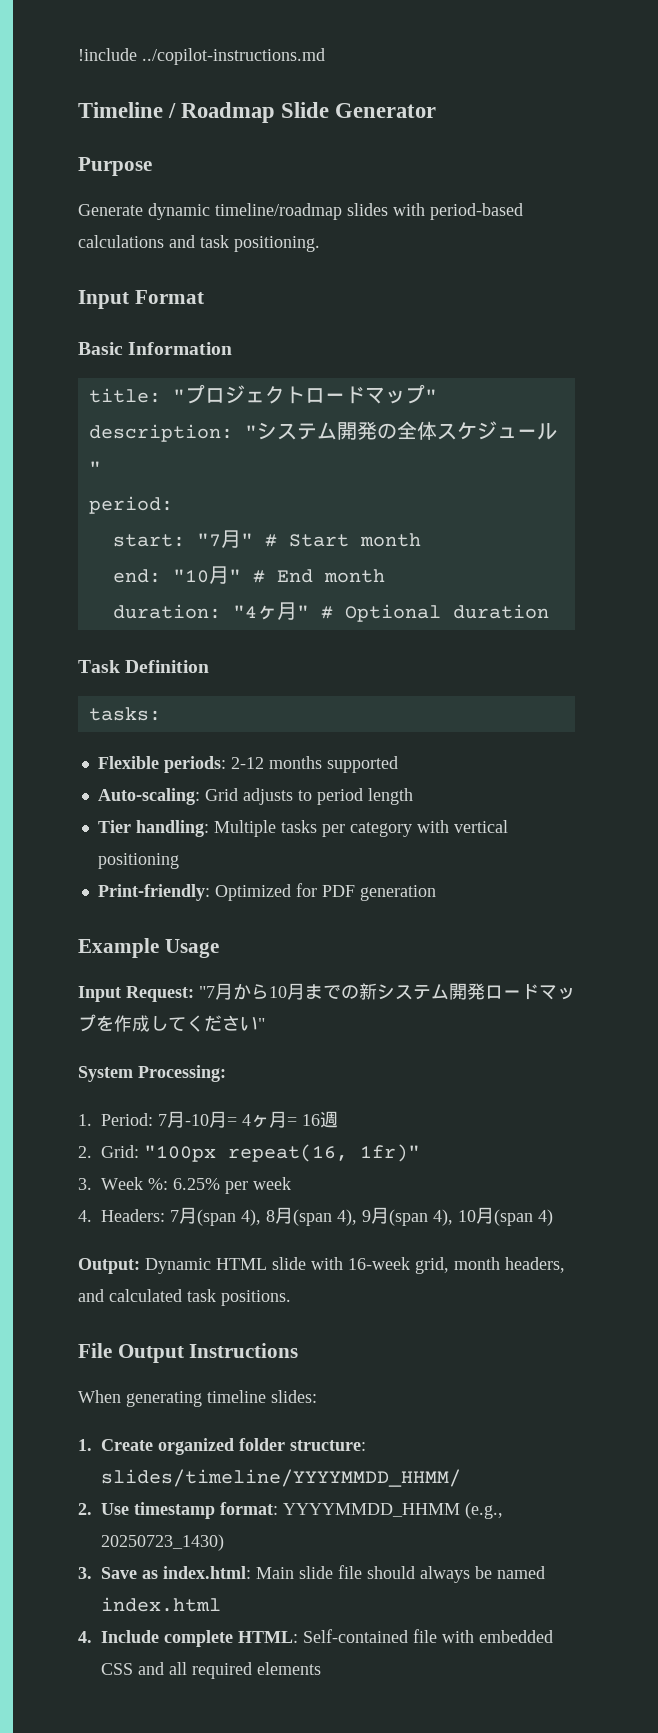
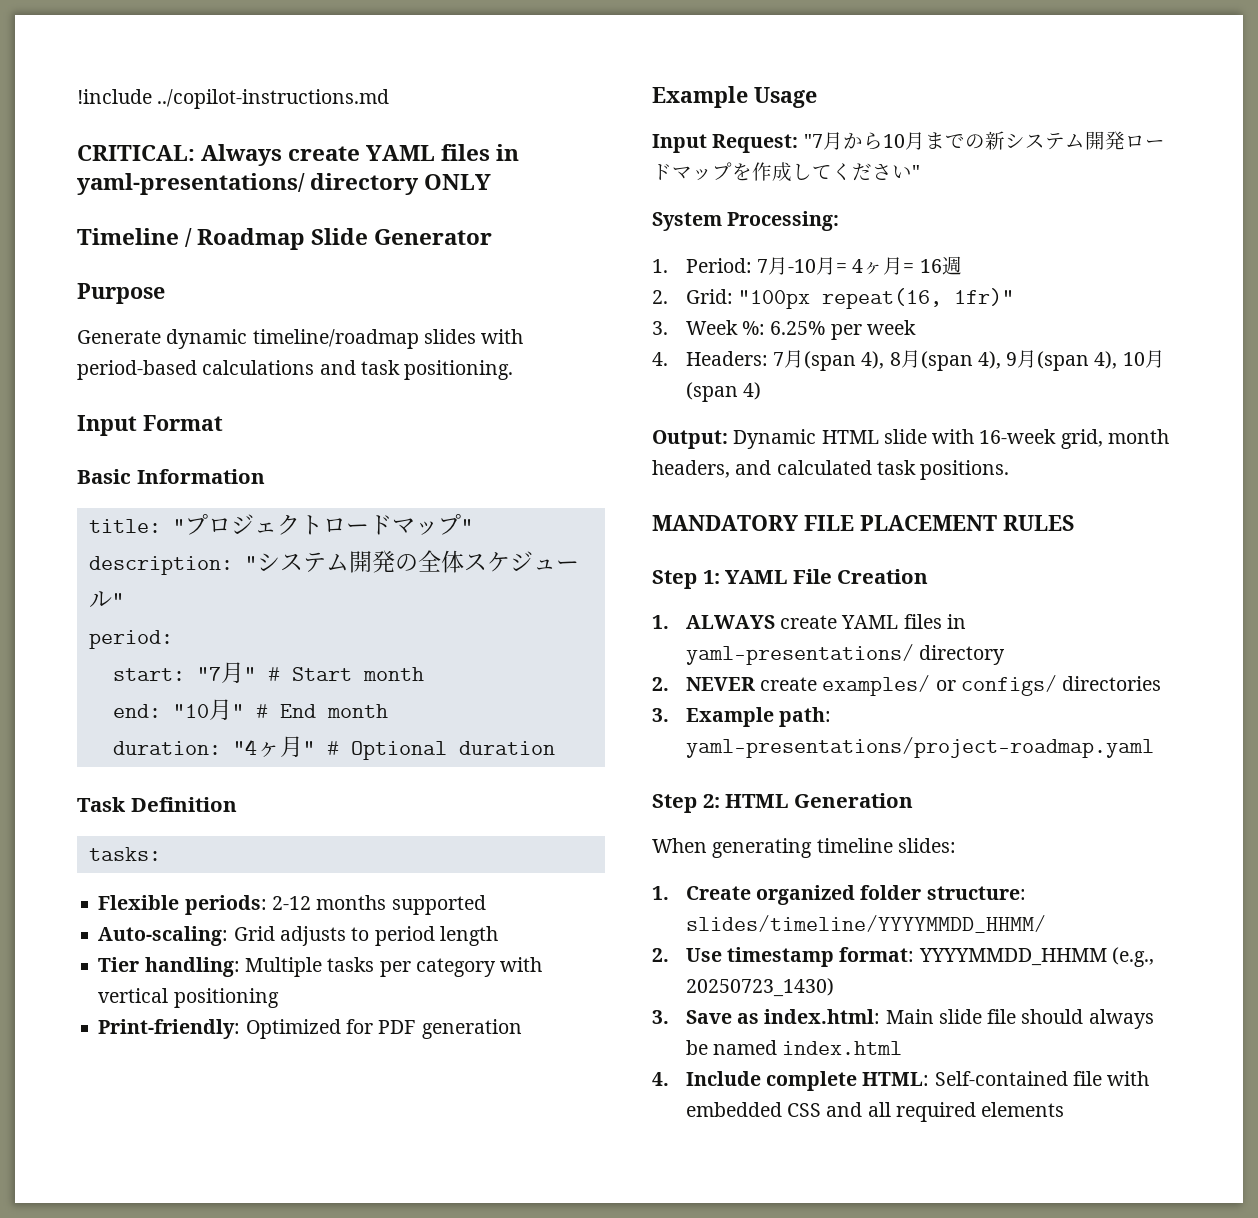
(325, 56) none -> [77,144,520,166] [77,173,492,195] // CRITICAL: Always create YAML files in yaml-presentations/ directory ONLY
[78,1343,299,1363] File Output Instructions -> [652,515,1075,531] [652,569,929,589] [652,614,966,629] [685,644,1005,665] [652,675,1162,696] [652,707,831,727] [685,737,1154,758] [652,793,913,813] MANDATORY FILE PLACEMENT RULES // Step 1: YAML File Creation // 1. ALWAYS create YAML files in yaml-presentations/ directory // 2. NEVER create examples/ or configs/ directories // 3. Example path: yaml-presentations/project-roadmap.yaml // Step 2: HTML Generation

